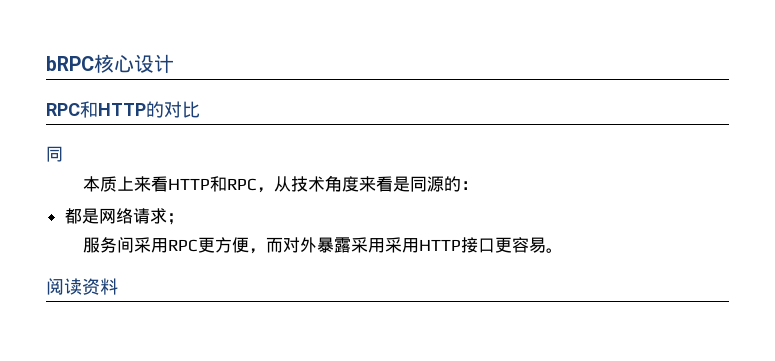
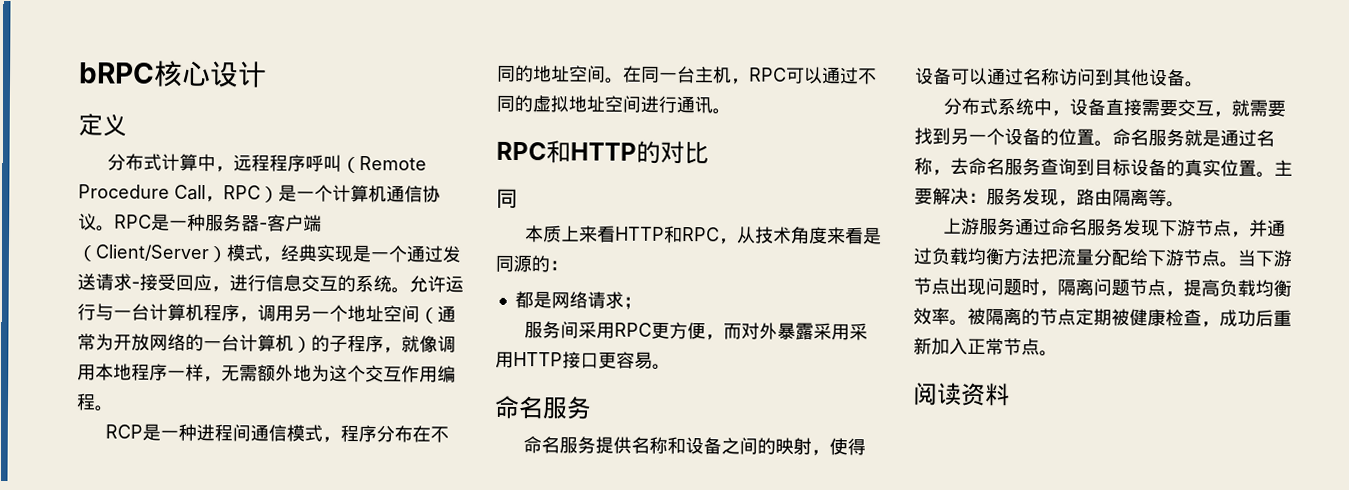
(174, 63) none -> [78,113,127,137] [106,153,427,174] [78,184,441,203] [78,213,322,232] [77,244,461,263] [77,273,464,294] [77,303,456,324] [77,333,456,354] [77,363,456,383] [76,393,113,412] [104,423,449,443] [497,64,877,85] [496,94,731,115] // 定义 // 分布式计算中，远程程序呼叫（Remote Procedure Call，RPC）是一个计算机通信协议。RPC是一种服务器-客户端（Client/Server）模式，经典实现是一个通过发送请求-接受回应，进行信息交互的系统。允许运行与一台计算机程序，调用另一个地址空间（通常为开放网络的一台计算机）的子程序，就像调用本地程序一样，无需额外地为这个交互作用编程。 // RCP是一种进程间通信模式，程序分布在不同的地址空间。在同一台主机，RPC可以通过不同的虚拟地址空间进行通讯。
(563, 250) none -> [494,395,592,420] [522,436,866,456] [915,67,1204,88] [942,97,1286,118] [914,127,1275,147] [914,157,1293,178] [914,187,1185,208] [942,217,1286,238] [913,247,1292,268] [913,277,1292,298] [913,307,1292,328] [913,337,1058,357] // 命名服务 // 命名服务提供名称和设备之间的映射，使得设备可以通过名称访问到其他设备。 // 分布式系统中，设备直接需要交互，就需要找到另一个设备的位置。命名服务就是通过名称，去命名服务查询到目标设备的真实位置。主要解决：服务发现，路由隔离等。 // 上游服务通过命名服务发现下游节点，并通过负载均衡方法把流量分配给下游节点。当下游节点出现问题时，隔离问题节点，提高负载均衡效率。被隔离的节点定期被健康检查，成功后重新加入正常节点。

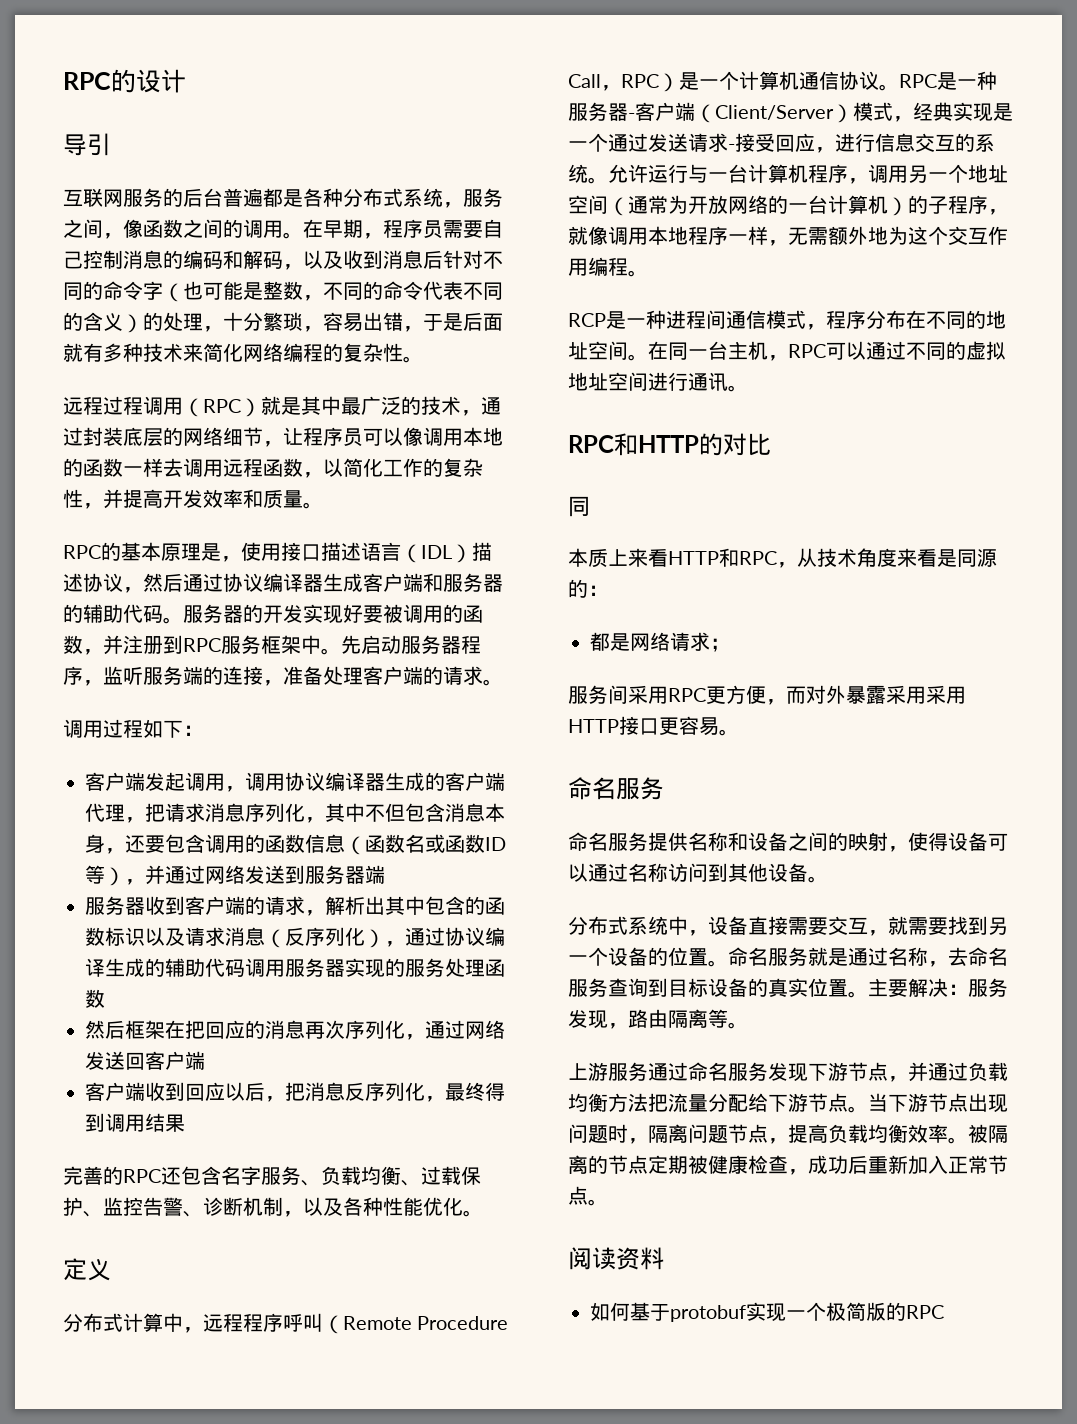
[79,60,211,87] bRPC核心 -> [63,69,136,93] RPC的
(267, 74) none -> [63,133,111,156] [63,188,503,208] [63,219,503,239] [63,250,503,270] [63,281,503,302] [63,312,503,333] [63,343,423,363] [63,396,501,417] [63,427,503,447] [63,458,483,478] [63,489,323,509] [63,542,492,563] [63,573,503,593] [63,604,483,624] [63,635,481,655] [63,666,503,686] [63,719,203,738] [85,772,505,792] [85,803,505,823] [85,834,506,855] [85,865,385,886] [85,896,505,916] [85,927,505,948] [85,958,505,978] [85,989,105,1008] [85,1020,505,1040] [85,1051,205,1070] [85,1082,505,1102] [85,1113,185,1132] [63,1166,481,1186] [63,1197,483,1217] // 导引 // 互联网服务的后台普遍都是各种分布式系统，服务之间，像函数之间的调用。在早期，程序员需要自己控制消息的编码和解码，以及收到消息后针对不同的命令字（也可能是整数，不同的命令代表不同的含义）的处理，十分繁琐，容易出错，于是后面就有多种技术来简化网络编程的复杂性。 // 远程过程调用（RPC）就是其中最广泛的技术，通过封装底层的网络细节，让程序员可以像调用本地的函数一样去调用远程函数，以简化工作的复杂性，并提高开发效率和质量。 // RPC的基本原理是，使用接口描述语言（IDL）描述协议，然后通过协议编译器生成客户端和服务器的辅助代码。服务器的开发实现好要被调用的函数，并注册到RPC服务框架中。先启动服务器程序，监听服务端的连接，准备处理客户端的请求。 // 调用过程如下： // 客户端发起调用，调用协议编译器生成的客户端代理，把请求消息序列化，其中不但包含消息本身，还要包含调用的函数信息（函数名或函数ID等），并通过网络发送到服务器端 // 服务器收到客户端的请求，解析出其中包含的函数标识以及请求消息（反序列化），通过协议编译生成的辅助代码调用服务器实现的服务处理函数 // 然后框架在把回应的消息再次序列化，通过网络发送回客户端 // 客户端收到回应以后，把消息反序列化，最终得到调用结果 // 完善的RPC还包含名字服务、负载均衡、过载保护、监控告警、诊断机制，以及各种性能优化。
(1010, 394) none -> [590,1302,944,1322] // 如何基于protobuf实现一个极简版的RPC

